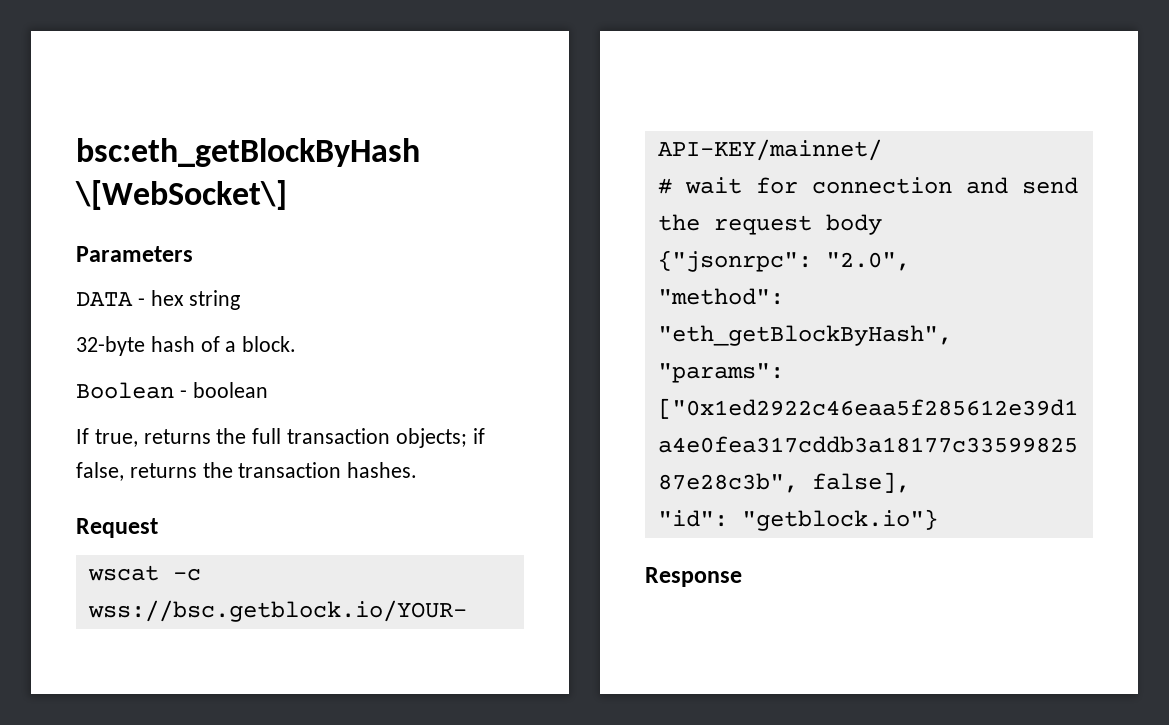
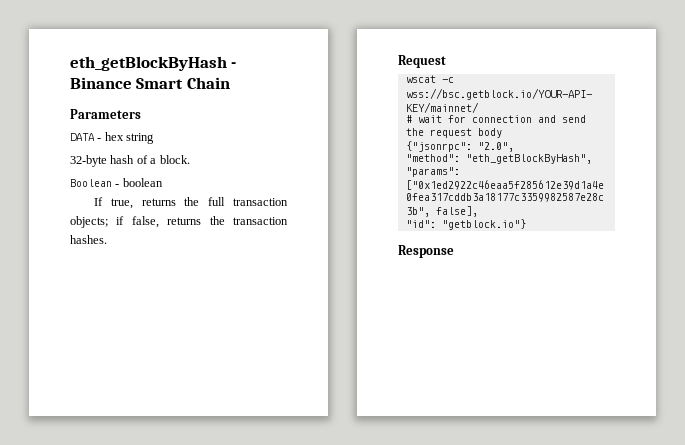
[76,138,420,167] [75,180,287,210] bsc:eth_getBlockByHash \[WebSocket\] -> [70,56,237,71] [70,77,230,89] eth_getBlockByHash - Binance Smart Chain

